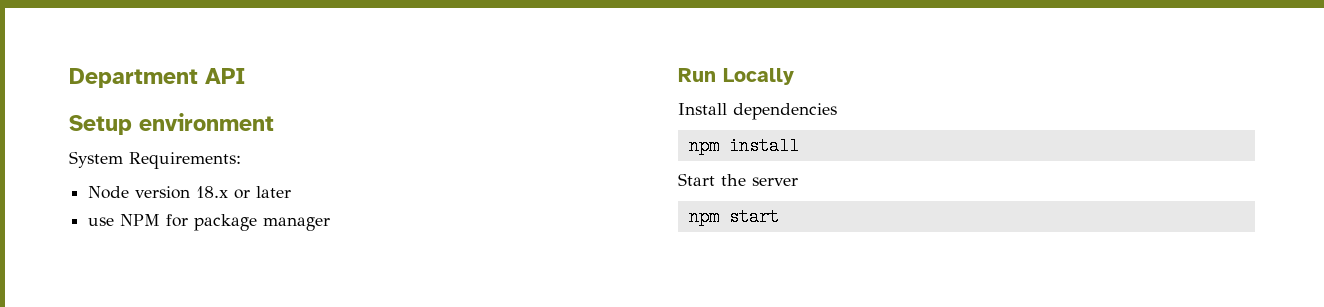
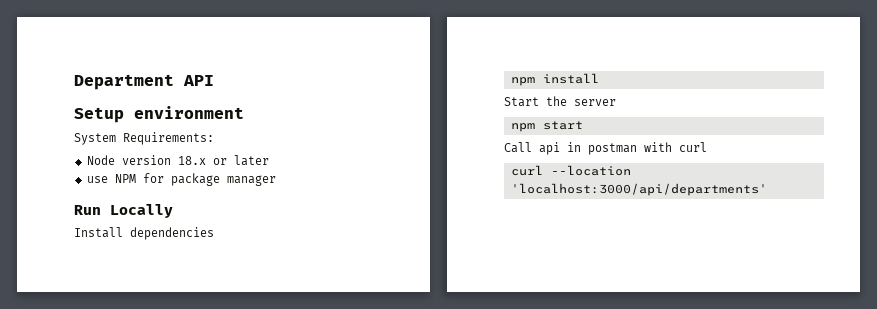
(779, 217) none -> [504,142,707,155] [510,165,631,176] [510,183,767,196] // Call api in postman with curl // curl --location 'localhost:3000/api/departments'

